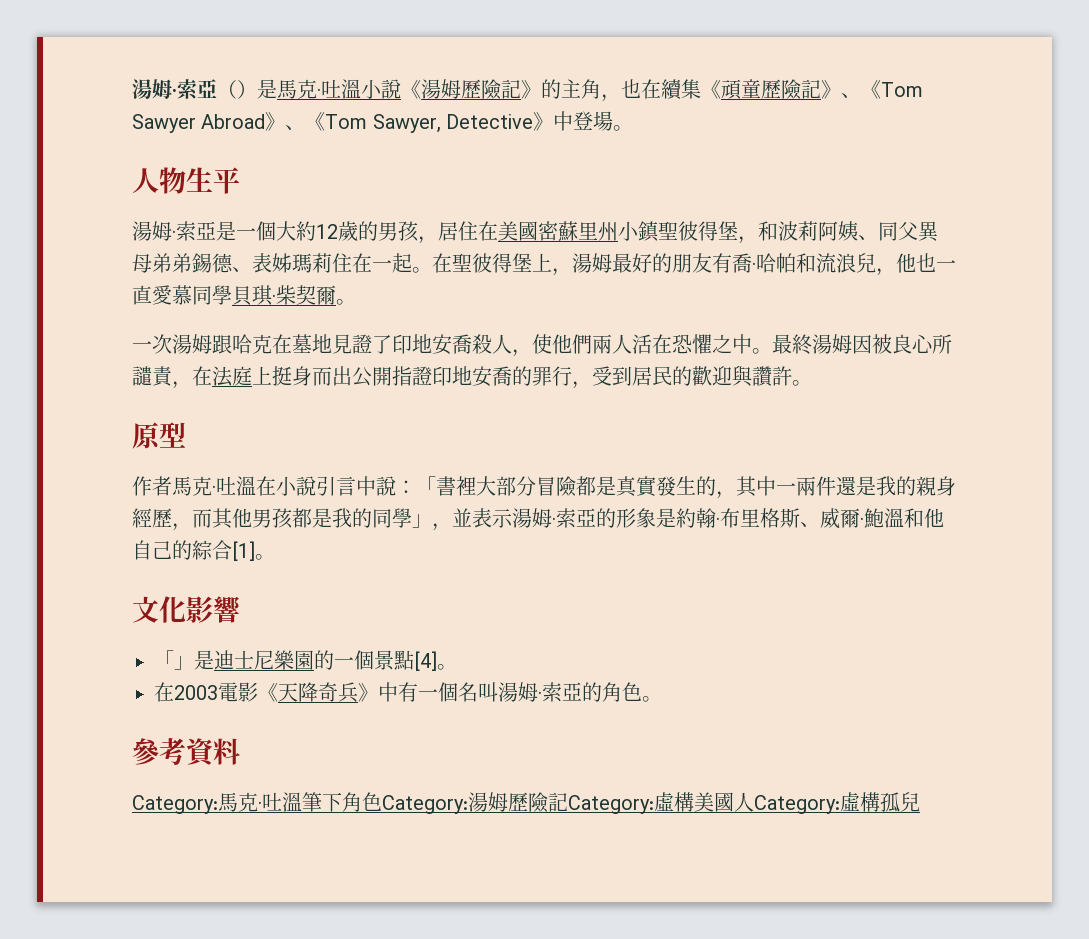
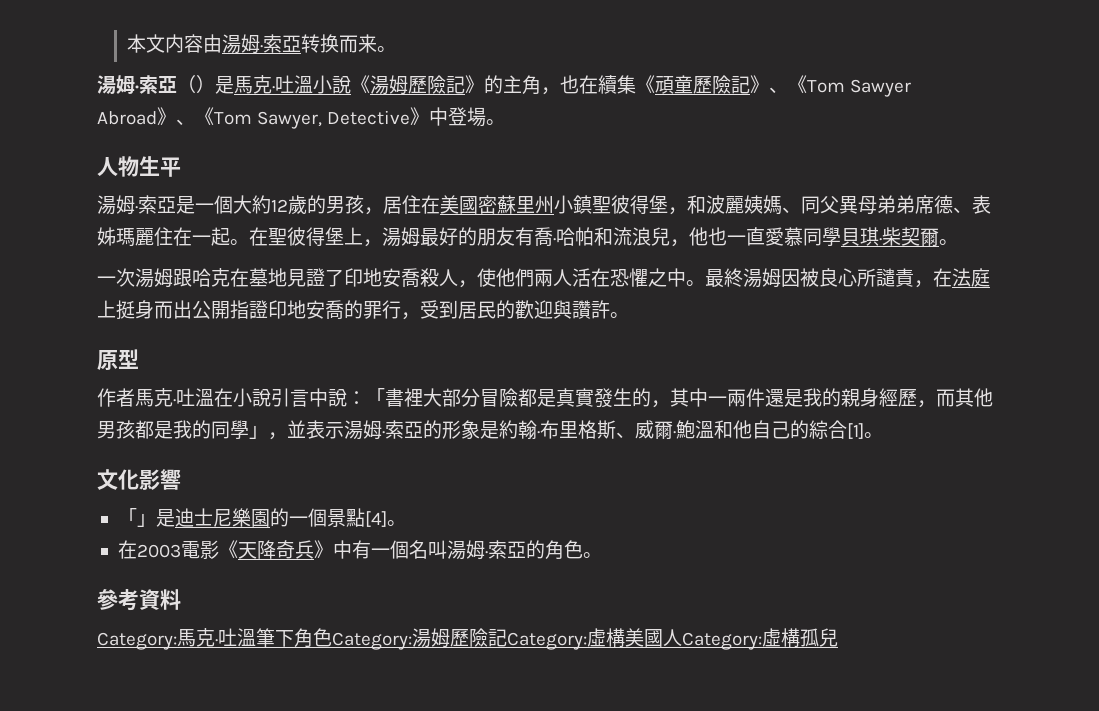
(132, 89) none -> [127,34,397,54] 本文内容由湯姆·索亞转换而来。 //
[798,221,858,241] 莉阿姨 -> [725,195,782,215] 麗姨媽
[192,253,212,273] 錫 -> [915,195,934,214] 席
[312,253,332,273] 莉 -> [135,228,154,246] 麗

